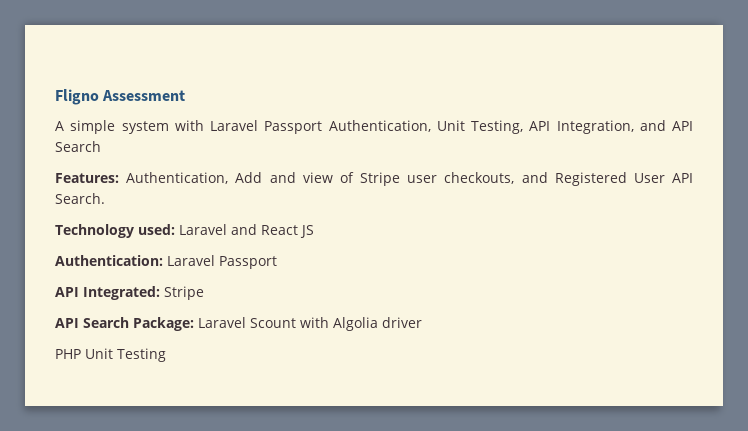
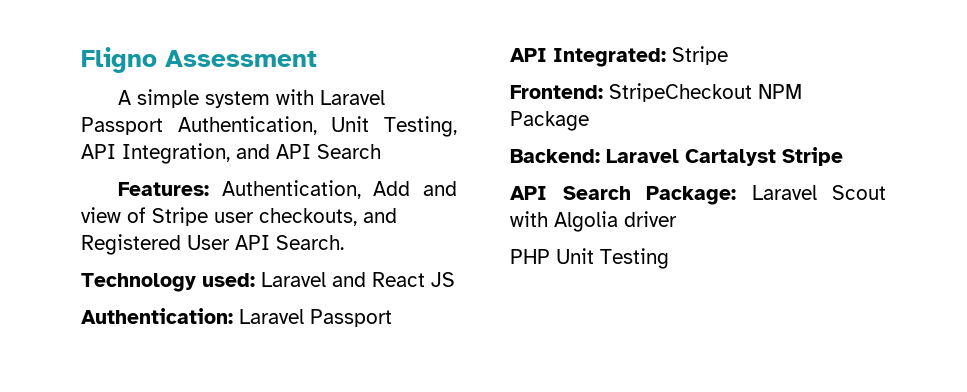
(204, 293) none -> [510,83,802,102] [510,111,589,131] [510,147,843,166] // Frontend: StripeCheckout NPM Package // Backend: Laravel Cartalyst Stripe
[250,318,296,328] Scount -> [832,185,886,200] Scout

